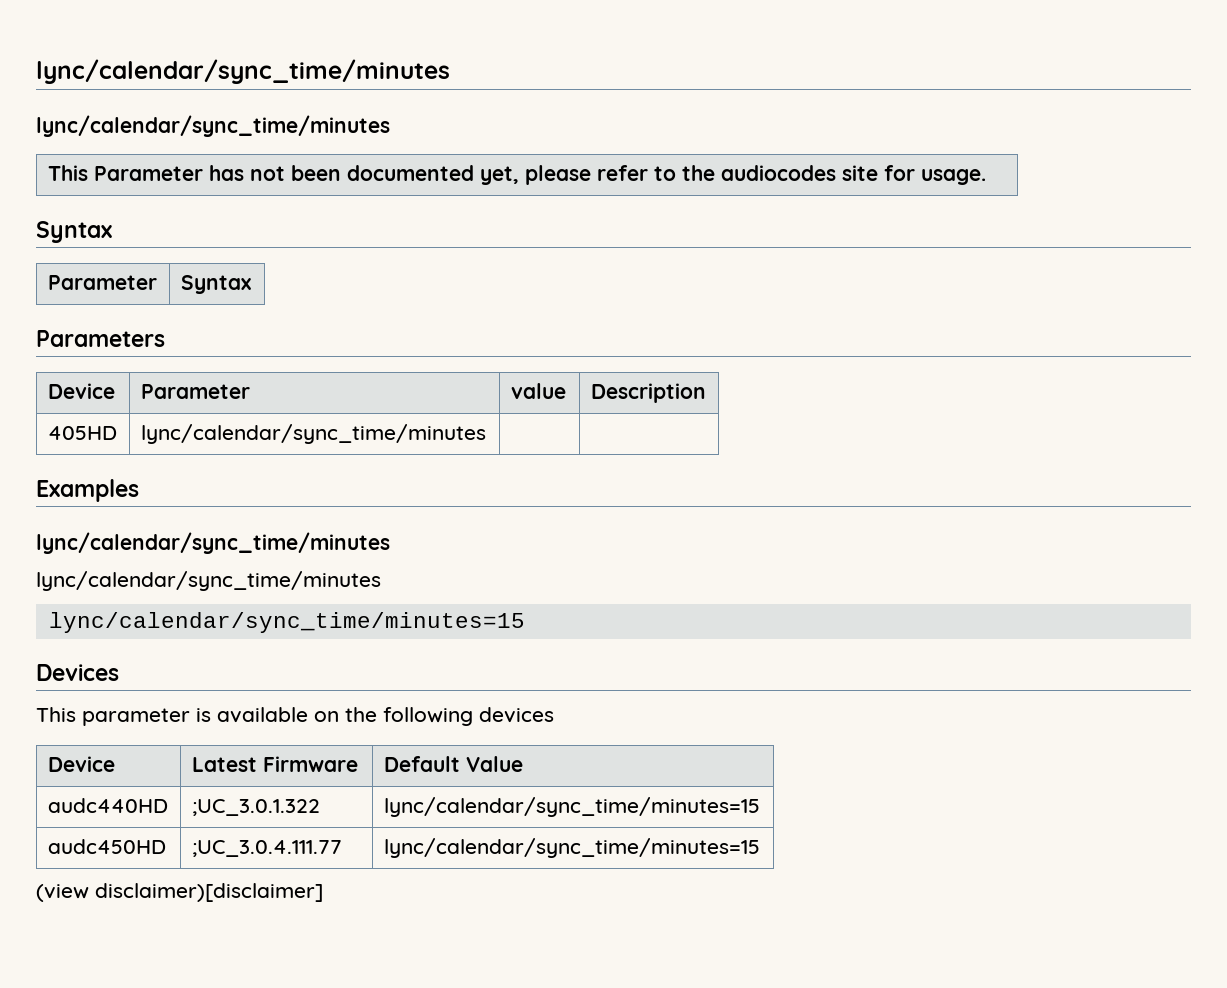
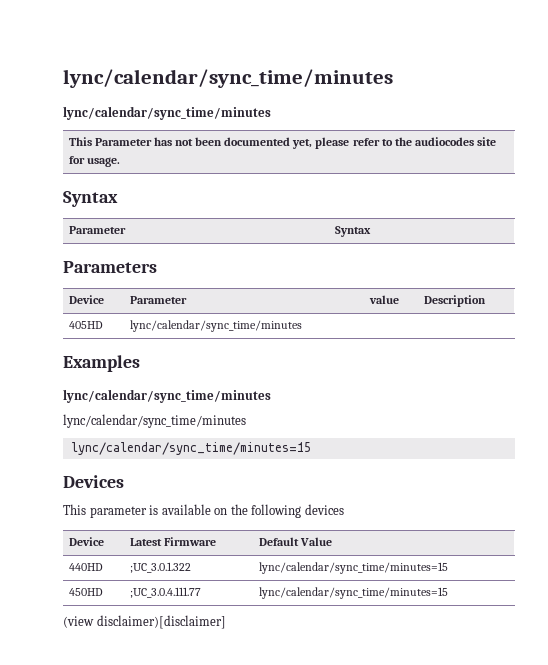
[47,798,168,813] audc440HD -> [68,563,103,571] 440HD
[47,839,166,854] audc450HD -> [68,588,103,596] 450HD

